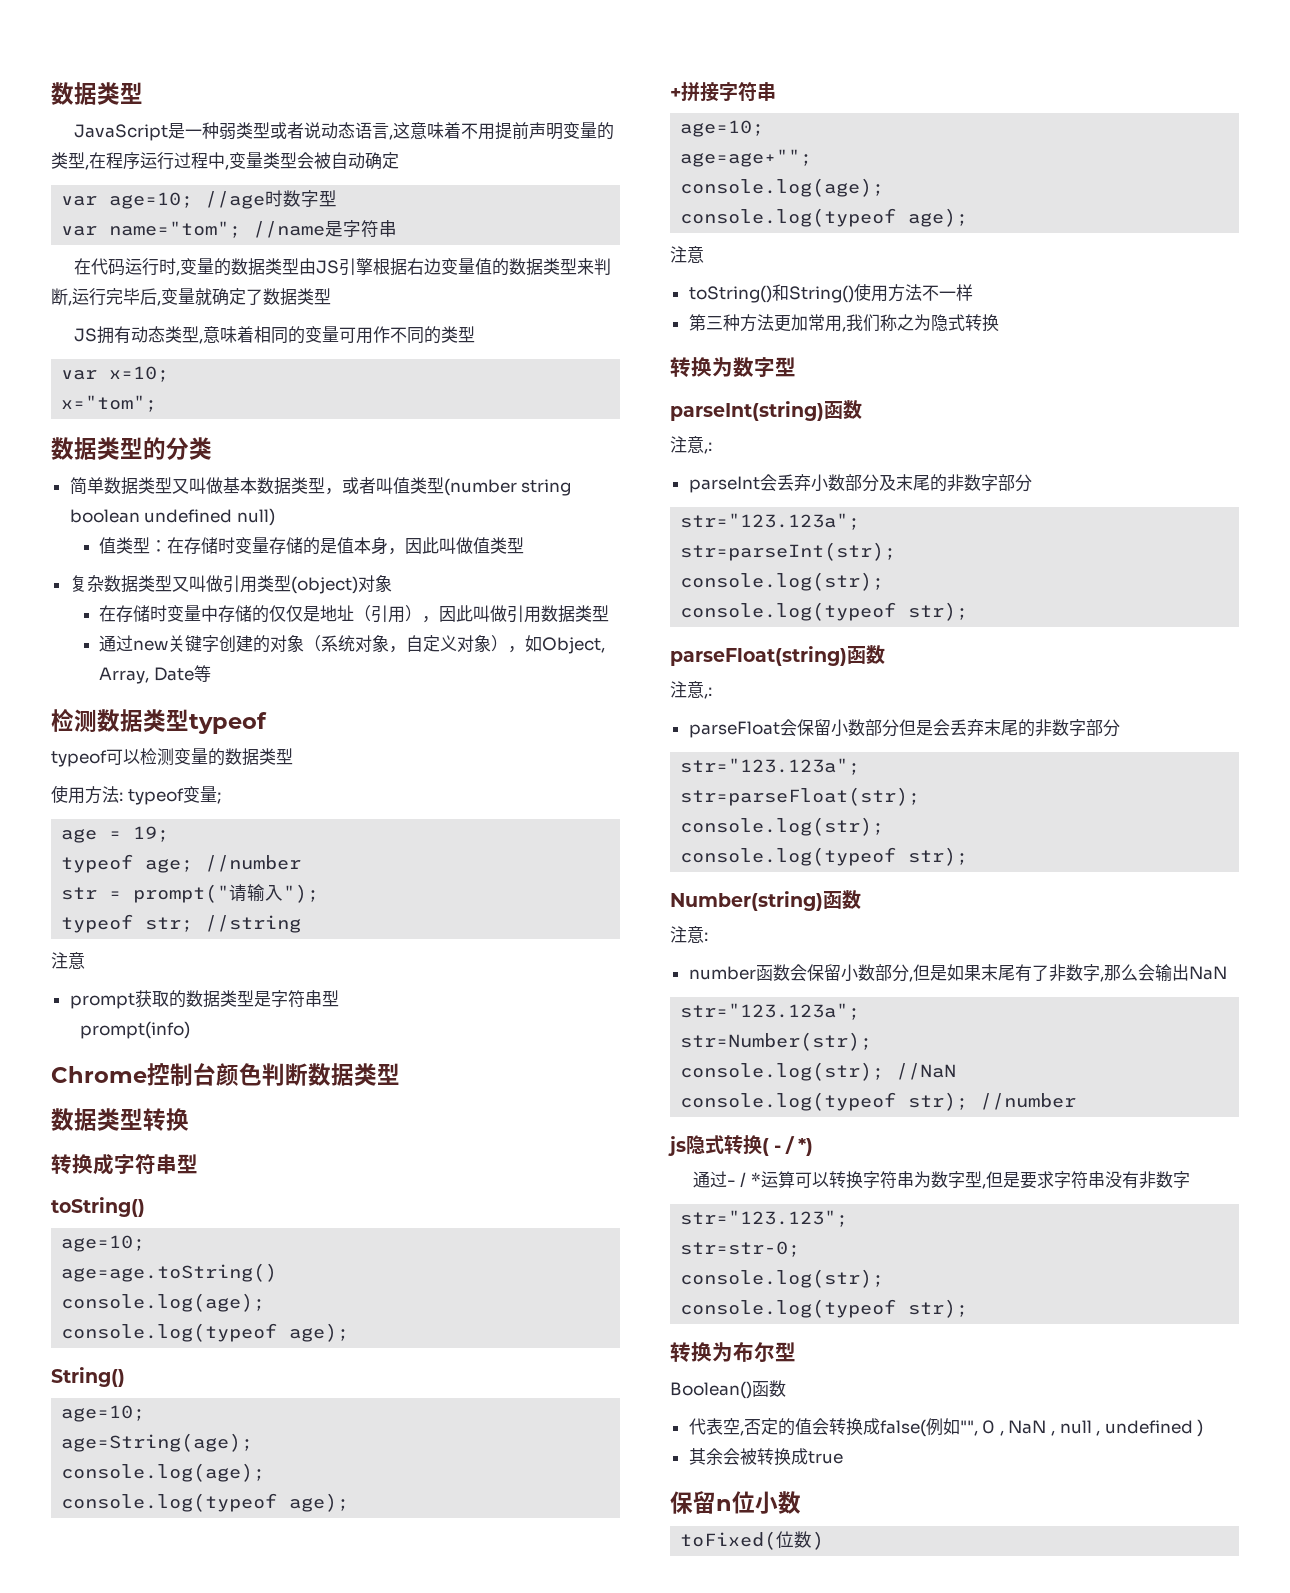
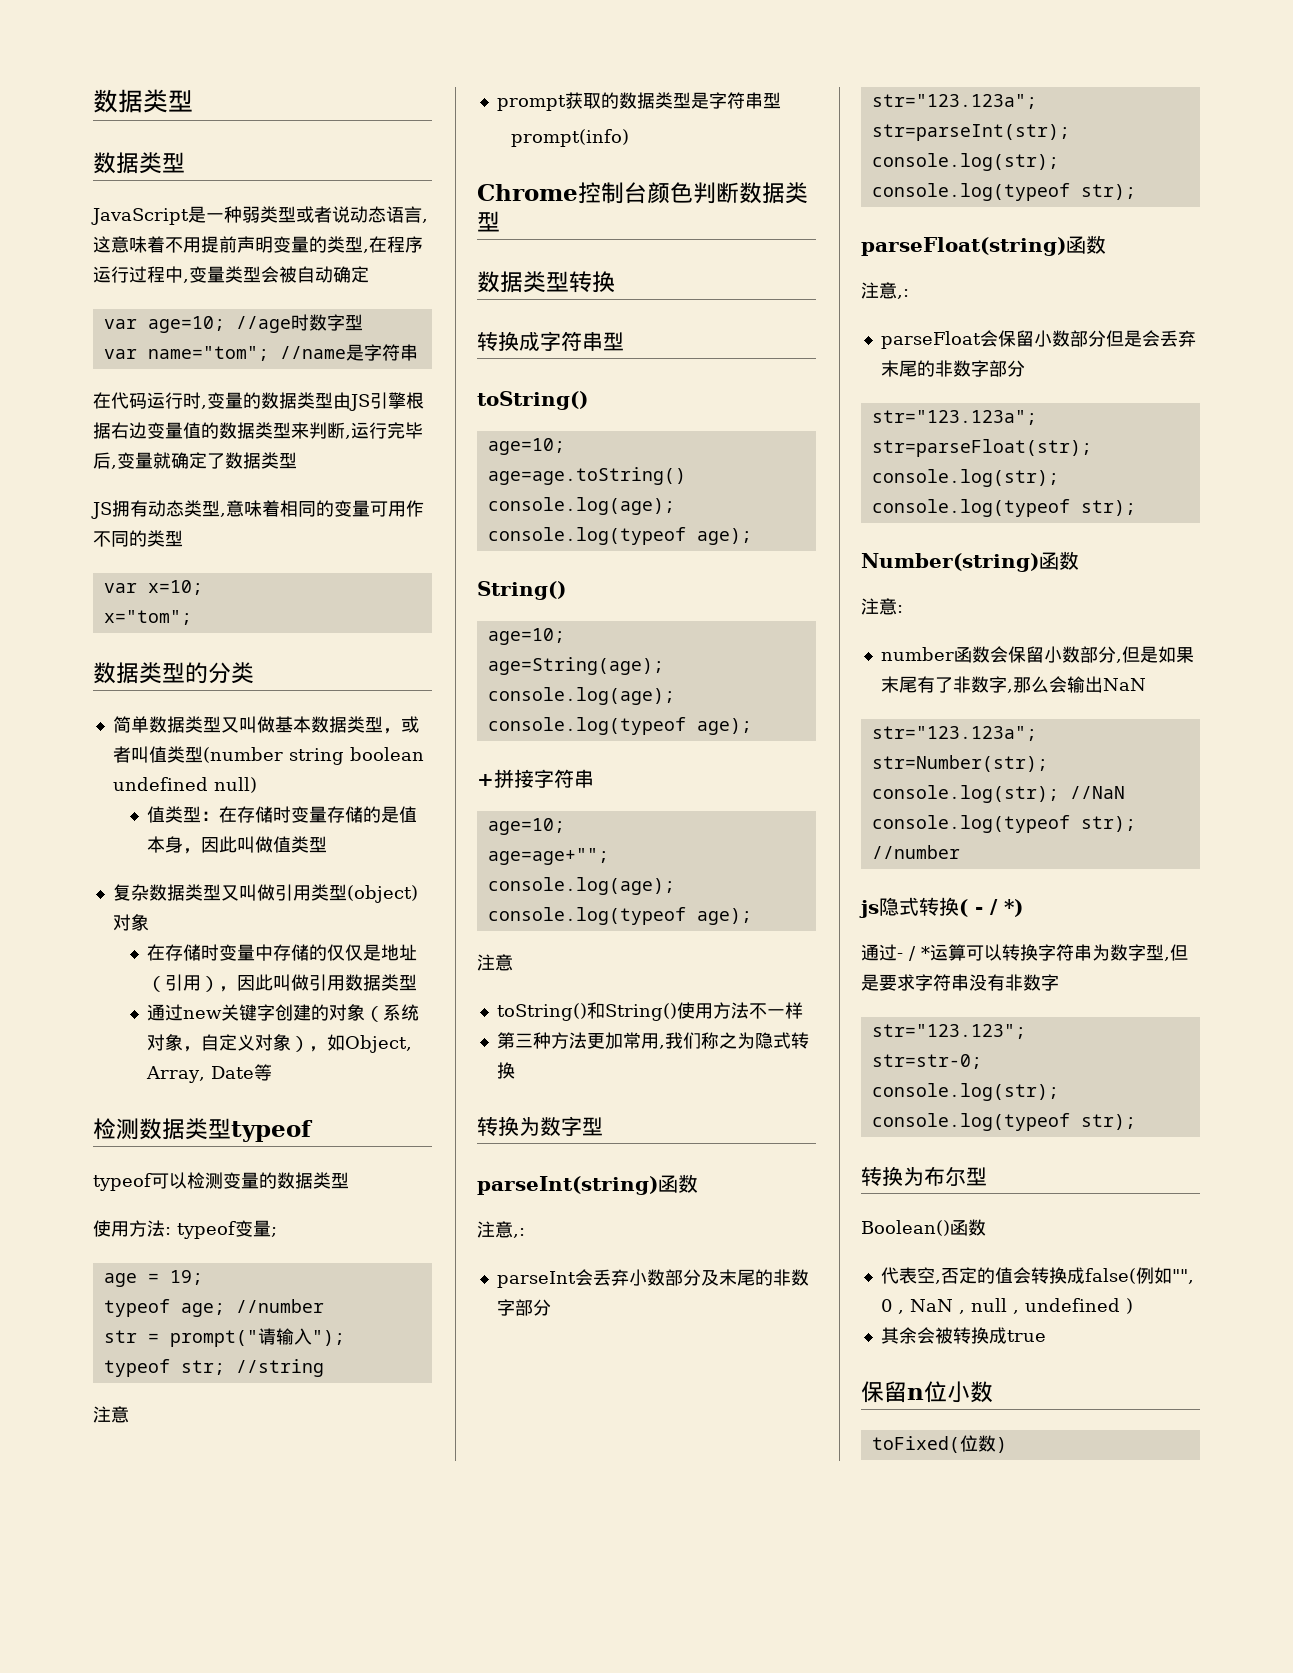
[51,82,143,105] 数据类型 -> [93,89,193,113] [93,152,185,174] 数据类型 // 数据类型

